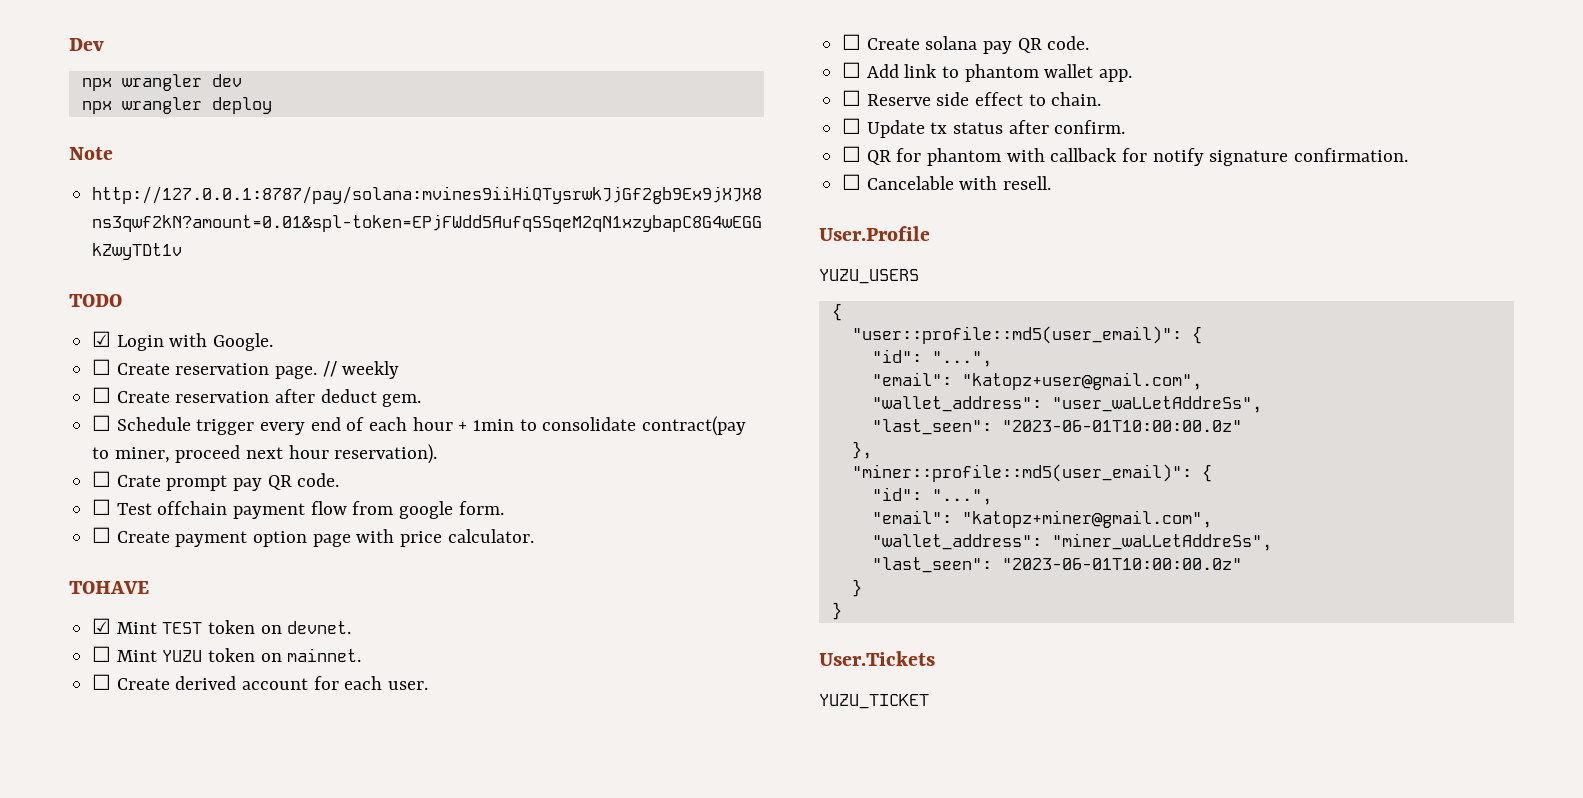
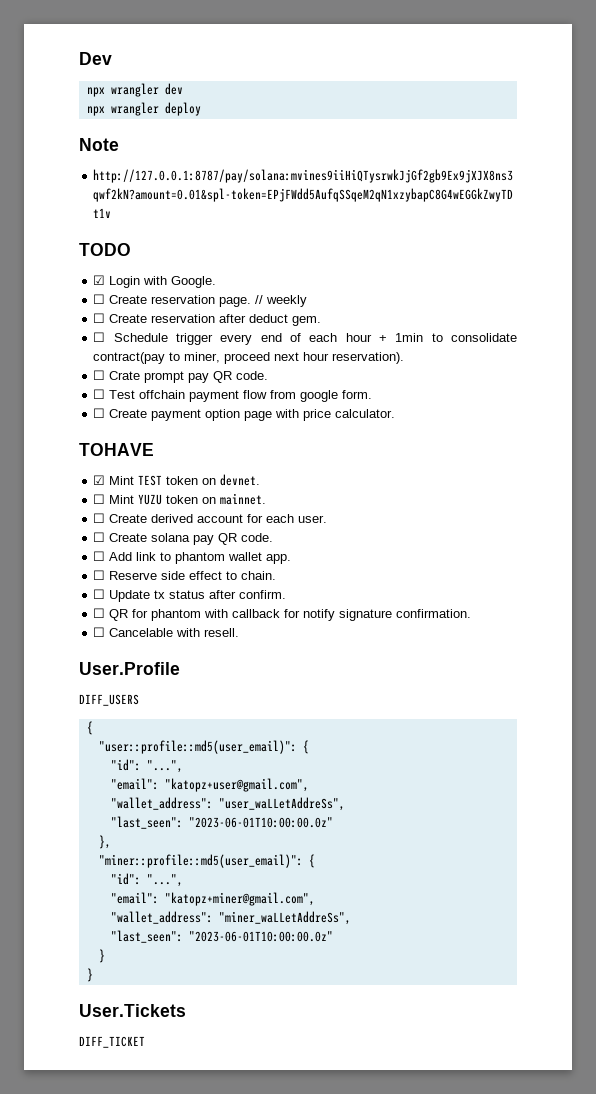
[819,269,919,284] YUZU_USERS -> [79,694,139,706] DIFF_USERS
[819,694,929,709] YUZU_TICKET -> [79,1036,145,1048] DIFF_TICKET

